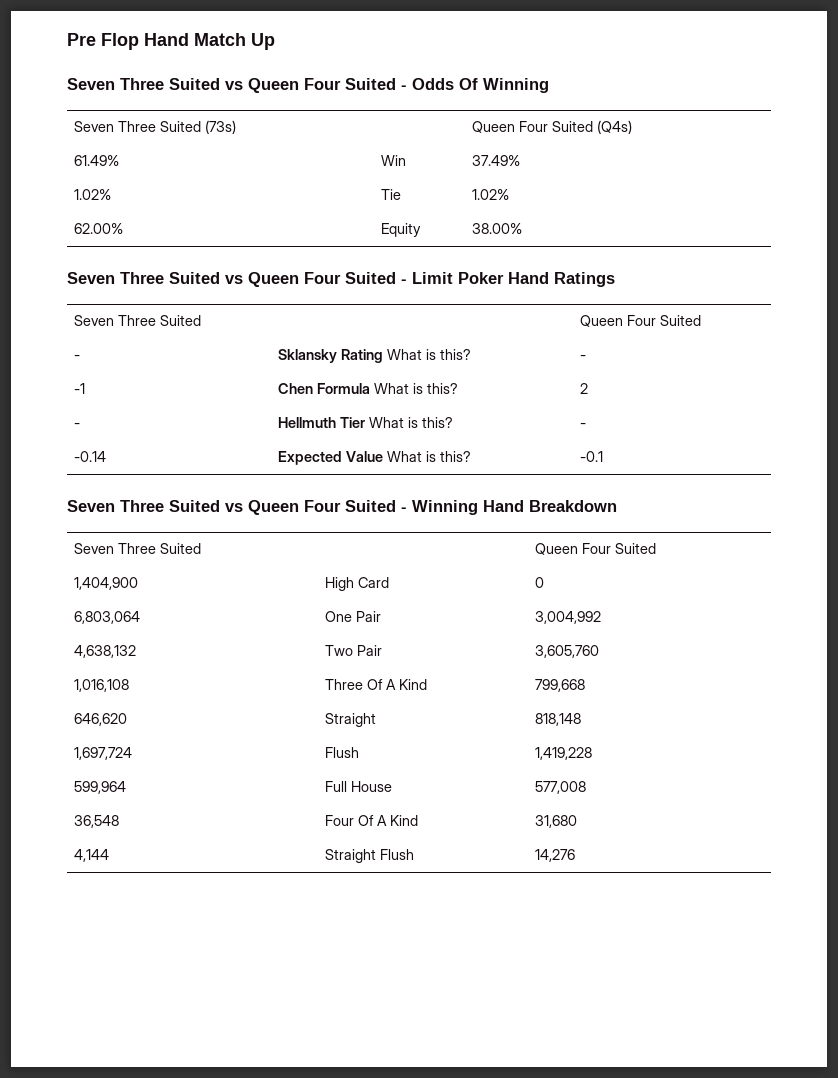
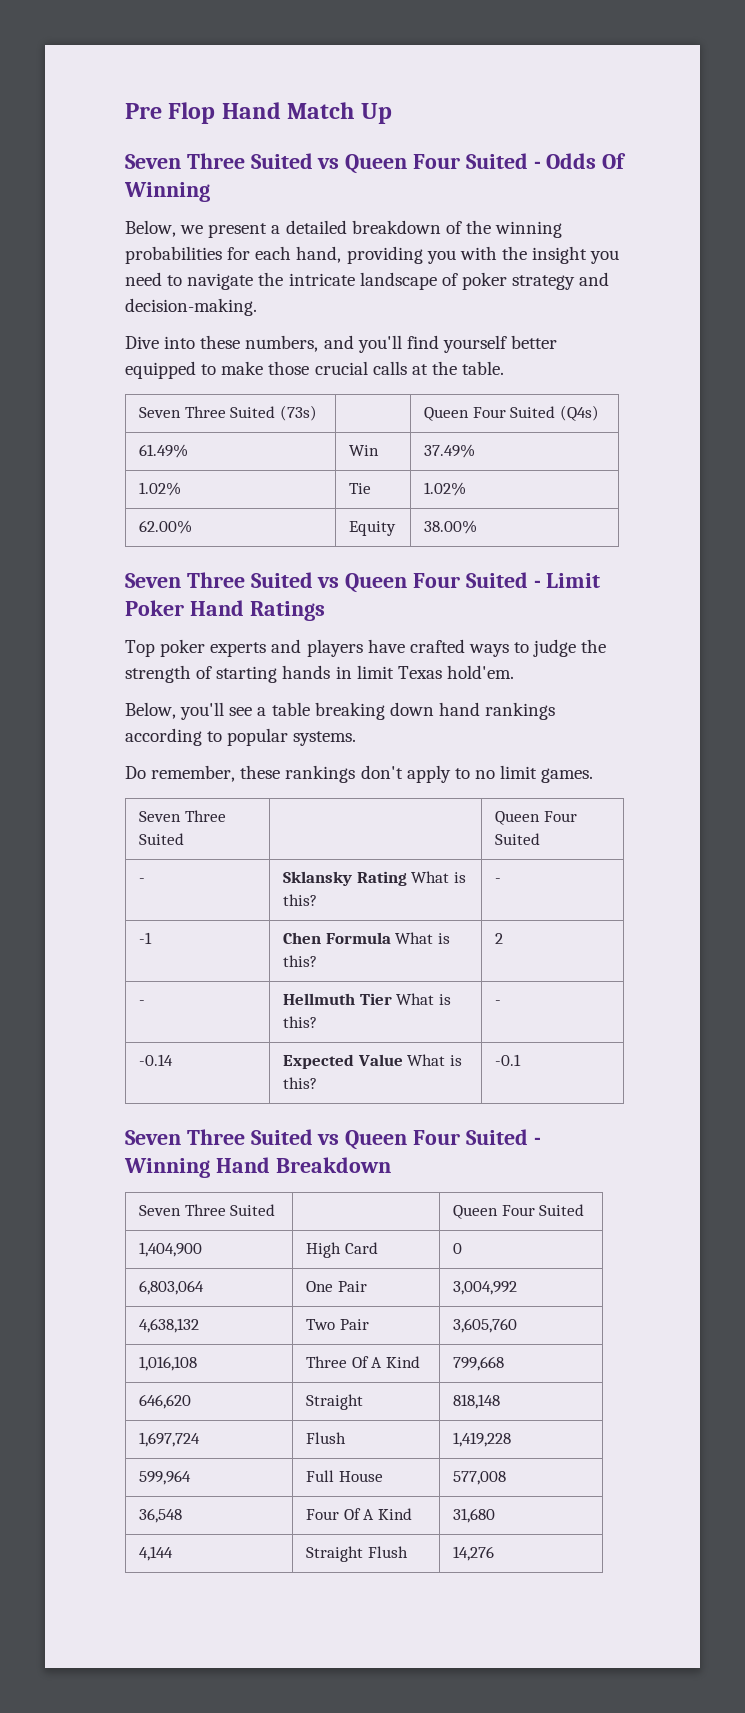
(549, 85) none -> [125,220,563,238] [125,246,620,264] [125,272,610,290] [125,298,257,316] [125,335,558,353] [125,361,505,379] // Below, we present a detailed breakdown of the winning probabilities for each hand, providing you with the insight you need to navigate the intricate landscape of poker strategy and decision-making. // Dive into these numbers, and you'll find yourself better equipped to make those crucial calls at the table.
(615, 279) none -> [125,639,607,657] [125,665,514,683] [125,702,556,720] [125,728,357,746] [125,765,594,783] // Top poker experts and players have crafted ways to judge the strength of starting hands in limit Texas hold'em. // Below, you'll see a table breaking down hand rankings according to popular systems. // Do remember, these rankings don't apply to no limit games.

